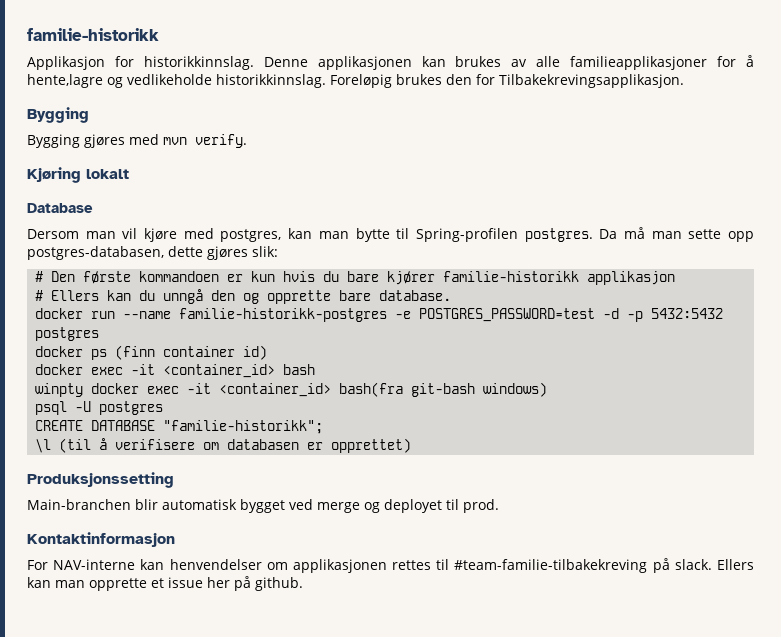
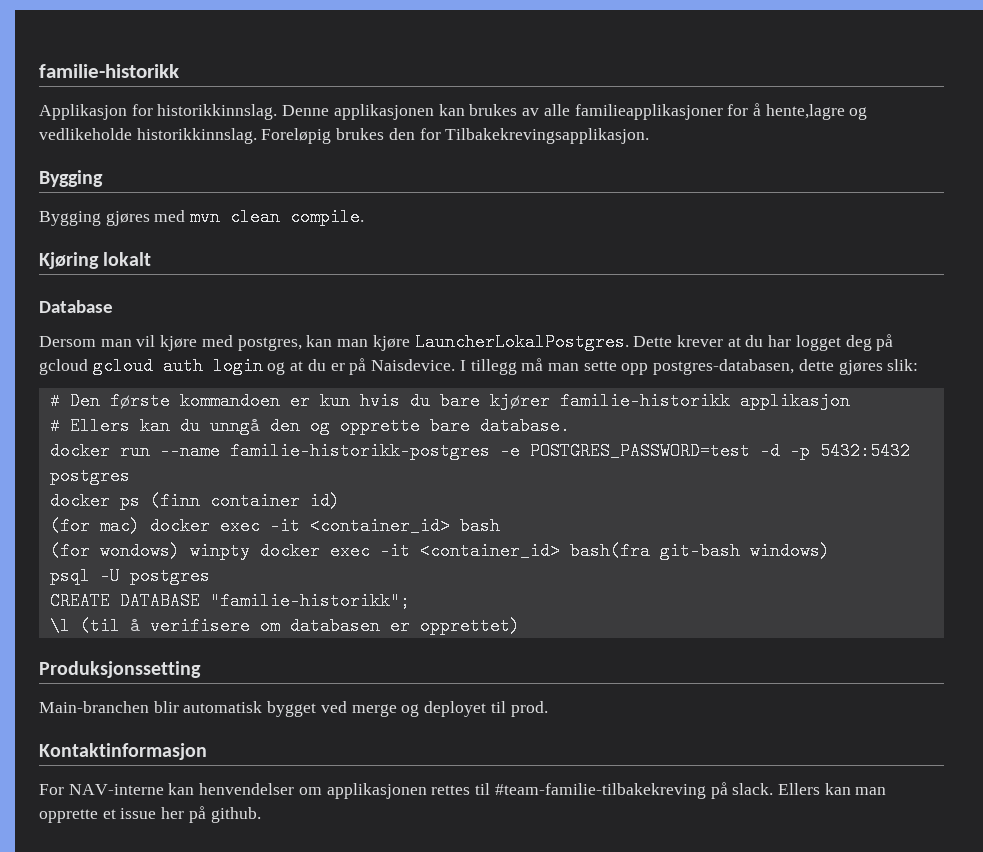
[195,134,247,148] verify. -> [230,208,365,226] clean compile.
[355,228,618,242] bytte til Spring-profilen postgres. Da -> [372,333,894,351] [39,357,517,375] kjøre LauncherLokalPostgres. Dette krever at du har logget deg på gcloud gcloud auth login og at du er på Naisdevice. I tillegg
(268, 352) none -> [49,517,140,535] (for mac)
(316, 369) none -> [49,542,180,560] (for wondows)

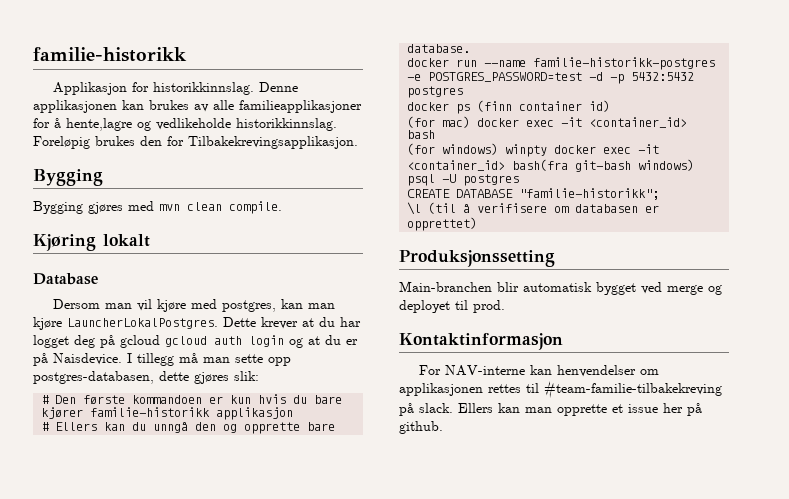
[99,542,180,560] wondows) -> [442,143,499,155] windows)

